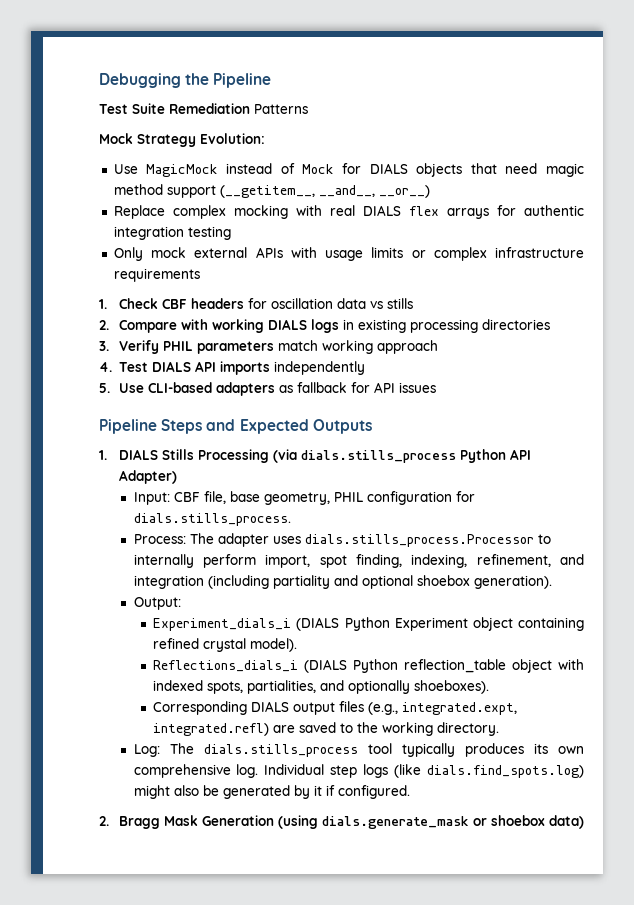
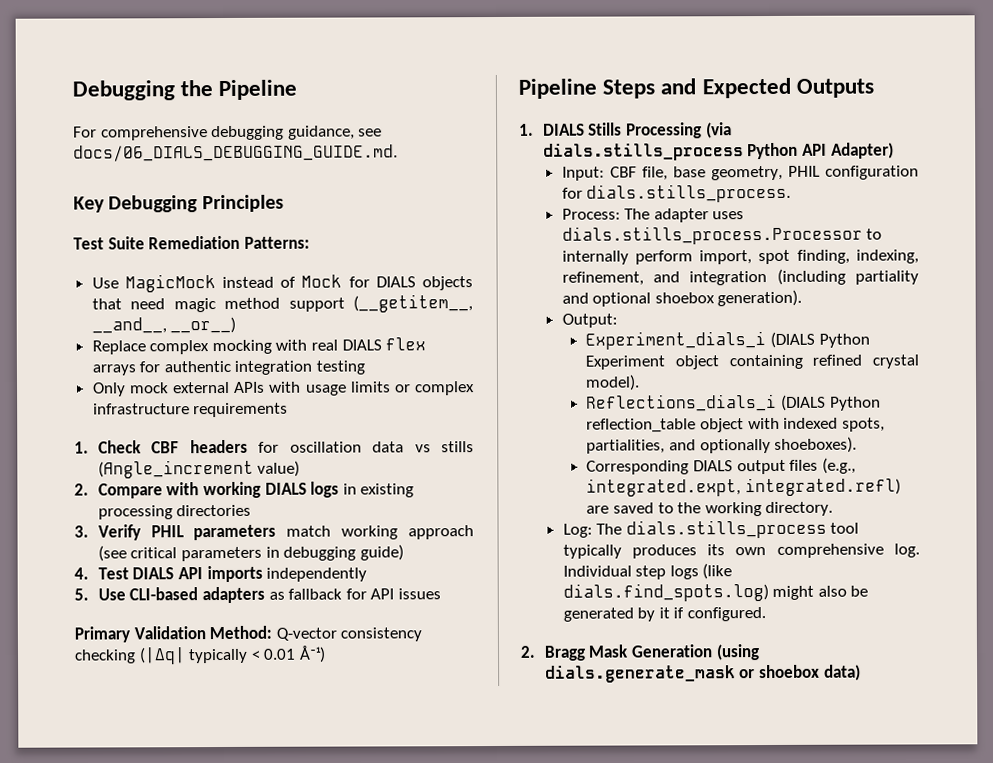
(272, 80) none -> [73,125,383,141] [73,144,398,162] [73,194,284,213] // For comprehensive debugging guidance, see docs/06_DIALS_DEBUGGING_GUIDE.md. // Key Debugging Principles
[254,104,308,114] [99,133,265,147] Patterns // Mock Strategy Evolution: -> [243,236,310,249] Patterns:
(413, 303) none -> [97,459,301,479] (Angle_increment value)
(438, 347) none -> [97,544,404,562] (see critical parameters in debugging guide)
(436, 387) none -> [74,625,423,643] [74,645,326,665] // Primary Validation Method: Q-vector consistency checking (|Δq| typically < 0.01 Å⁻¹)

